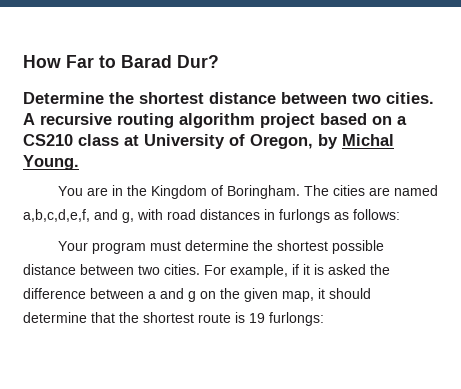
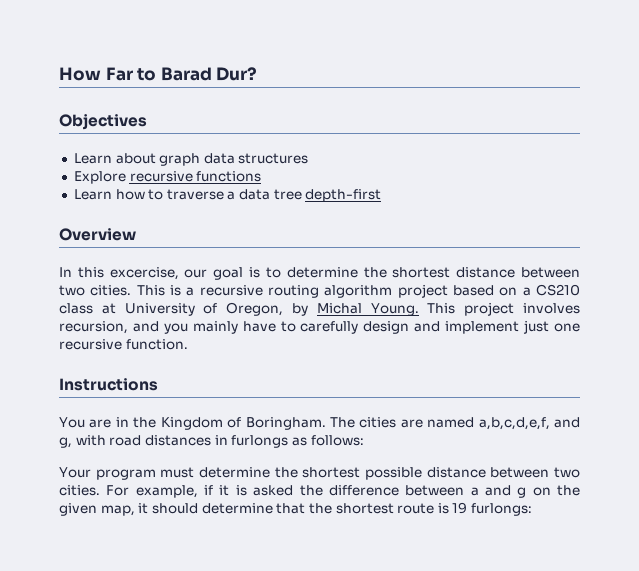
[23,92,104,104] Determine -> [59,114,147,130] [73,153,309,166] [73,171,262,184] [73,189,382,202] [59,228,136,241] [59,267,358,280] Objectives // Learn about graph data structures // Explore recursive functions // Learn how to traverse a data tree depth-first // Overview // In this excercise, our goal is to determine
[23,113,35,125] A -> [136,285,195,296] This is a
(79, 162) none -> [427,302,580,316] [59,320,581,334] [59,339,188,350] [59,378,158,391] This project involves recursion, and you mainly have to carefully design and implement just one recursive function. // Instructions

